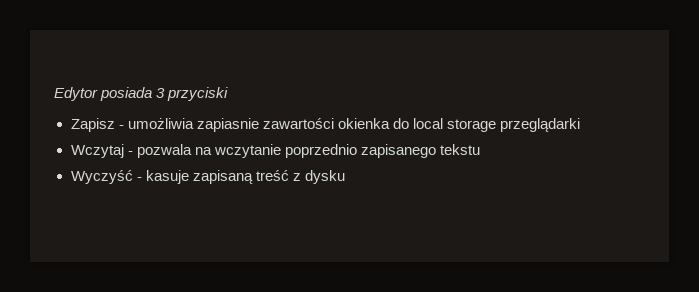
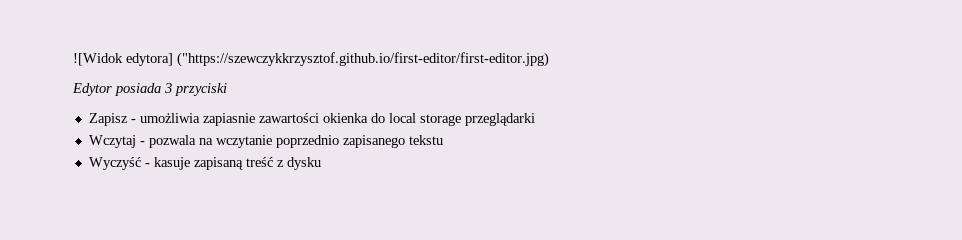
(54, 94) none -> [73,52,549,67] ![Widok edytora] ("https://szewczykkrzysztof.github.io/first-editor/first-editor.jpg) //

